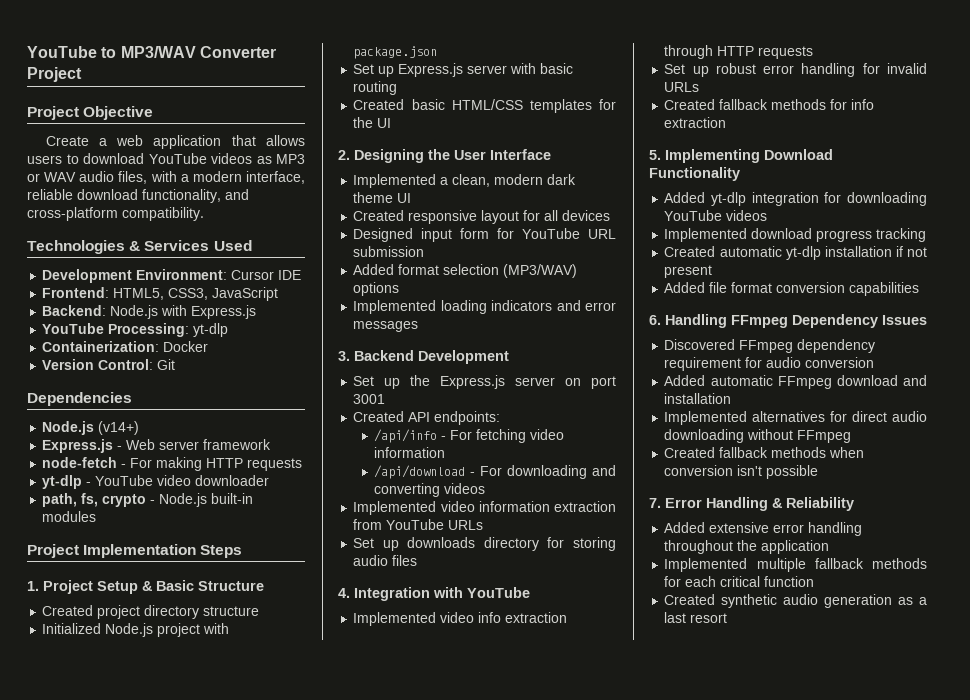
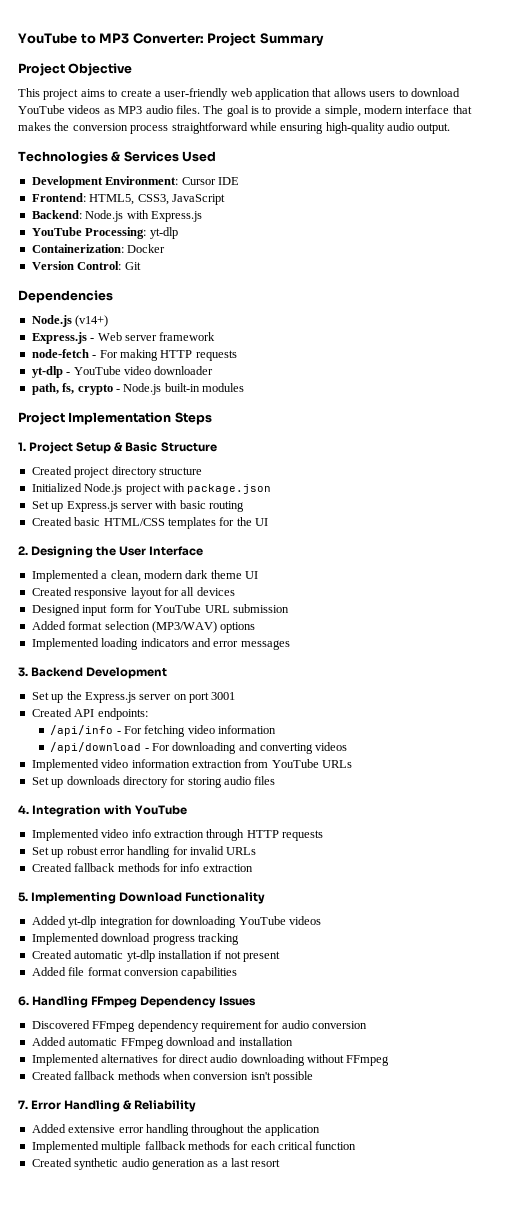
[120,46,276,58] [27,67,82,82] MP3/WAV Converter Project -> [99,32,324,46] MP3 Converter: Project Summary
[45,136,107,146] Create a -> [18,88,229,100] This project aims to create a user-friendly
[27,171,305,184] [27,189,249,203] [27,207,204,221] or WAV audio files, with a modern interface, reliable download functionality, and cross-platform compatibility. -> [145,105,472,117] [18,122,451,134] audio files. The goal is to provide a simple, modern interface that makes the conversion process straightforward while ensuring high-quality audio output.

